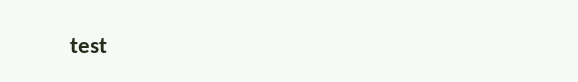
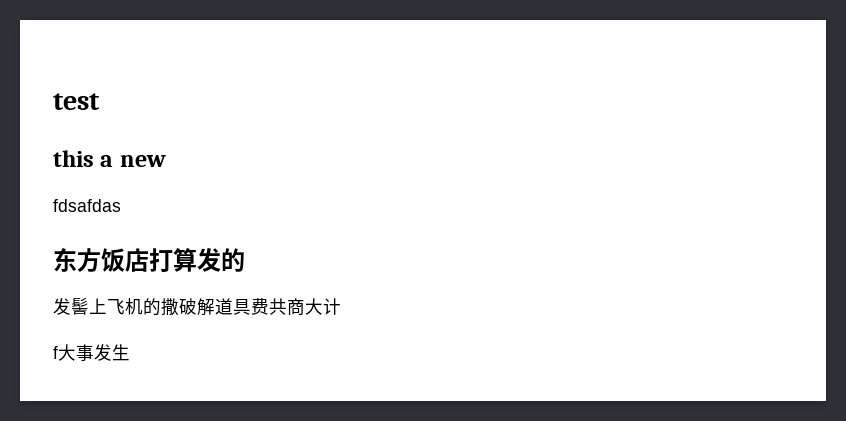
(107, 45) none -> [53,150,166,167] [53,199,121,212] [53,248,245,272] [53,297,341,316] [53,344,130,361] // this a new // fdsafdas // 东方饭店打算发的 // 发髻上飞机的撒破解道具费共商大计 // f大事发生

